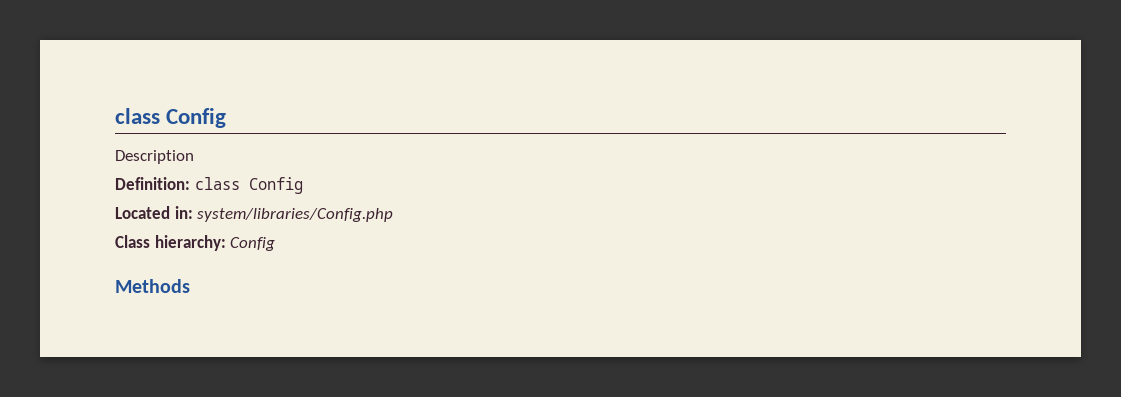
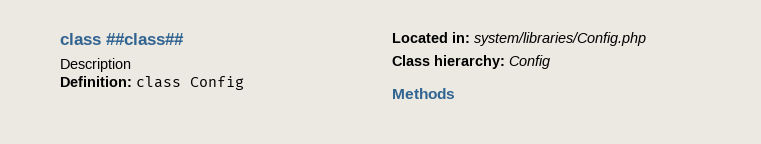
[115,108,227,128] class Config -> [60,33,184,45] class ##class##

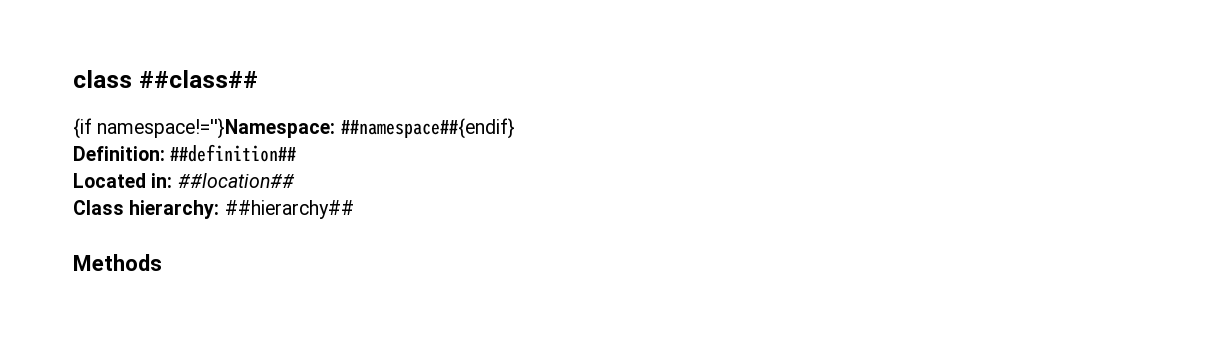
[60,58,131,72] Description -> [73,118,515,139] {if namespace!=''}Namespace: ##namespace##{endif}
[136,76,244,90] class Config -> [170,144,297,162] ##definition##
[474,32,646,46] system/libraries/Config.php -> [177,173,295,188] ##location##
[509,55,550,69] Config -> [224,200,354,219] ##hierarchy##

